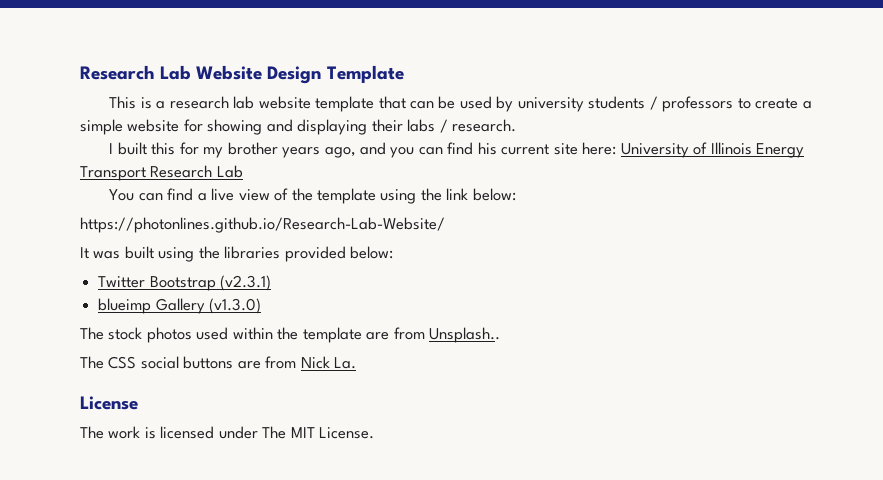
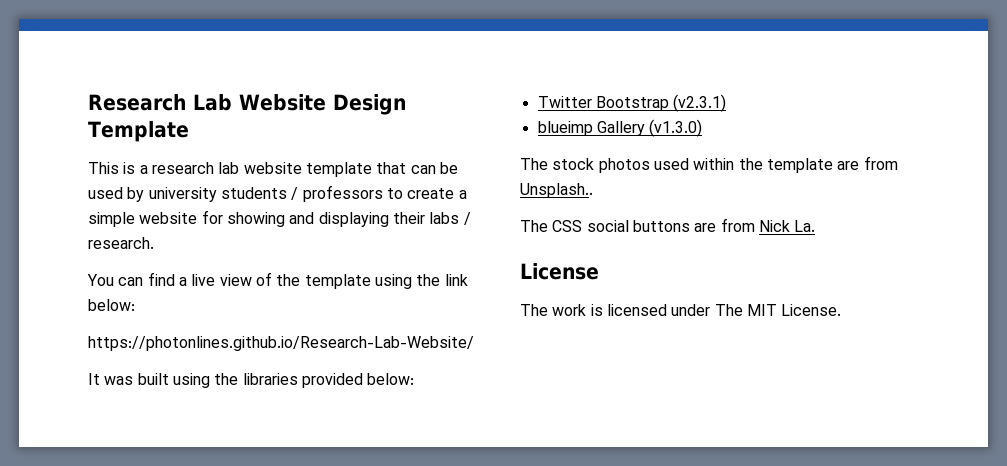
[109,142,805,158] [80,165,243,181] // I built this for my brother years ago, and you can find his current site here: University of Illinois Energy Transport Research Lab -> (154, 243) none

